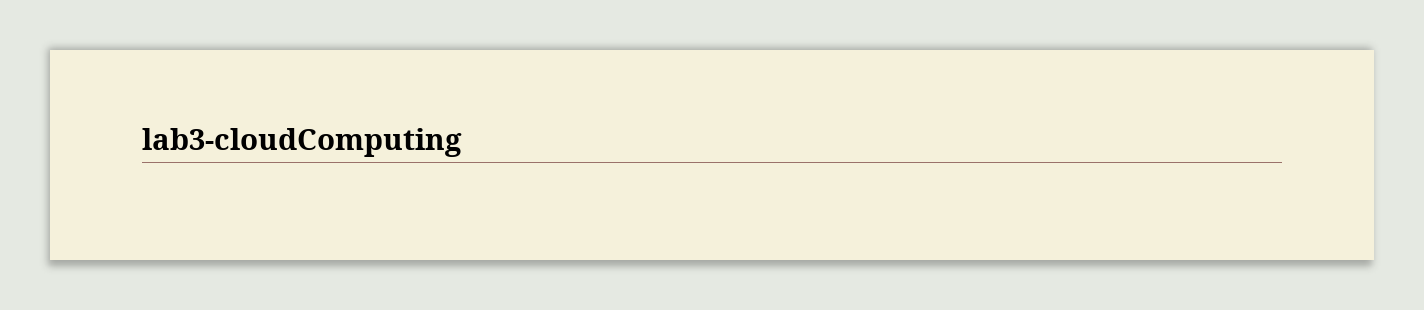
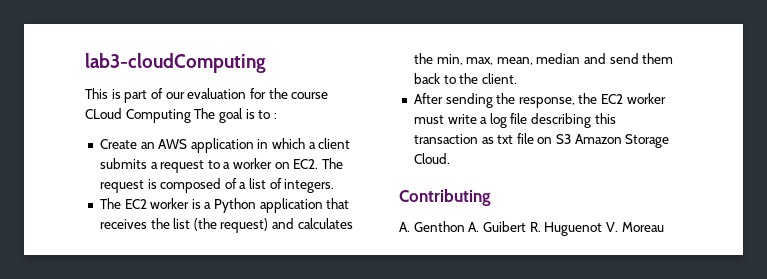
(462, 142) none -> [85,88,329,103] [85,108,277,123] [99,138,351,153] [99,158,344,173] [99,178,335,193] [99,198,350,213] [99,218,353,233] [413,53,674,65] [413,73,517,84] [413,93,666,108] [413,113,616,128] [413,133,670,148] [413,153,450,164] [399,189,491,206] [399,221,664,236] // This is part of our evaluation for the course CLoud Computing The goal is to : // Create an AWS application in which a client submits a request to a worker on EC2. The request is composed of a list of integers. // The EC2 worker is a Python application that receives the list (the request) and calculates the min, max, mean, median and send them back to the client. // After sending the response, the EC2 worker must write a log file describing this transaction as txt file on S3 Amazon Storage Cloud. // Contributing // A. Genthon A. Guibert R. Huguenot V. Moreau

